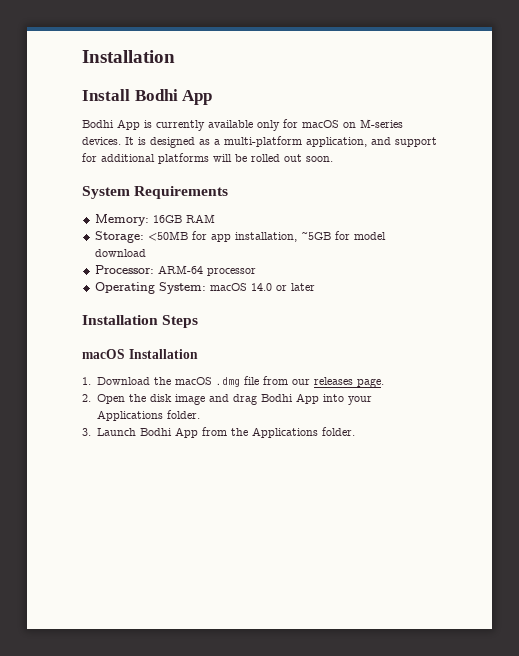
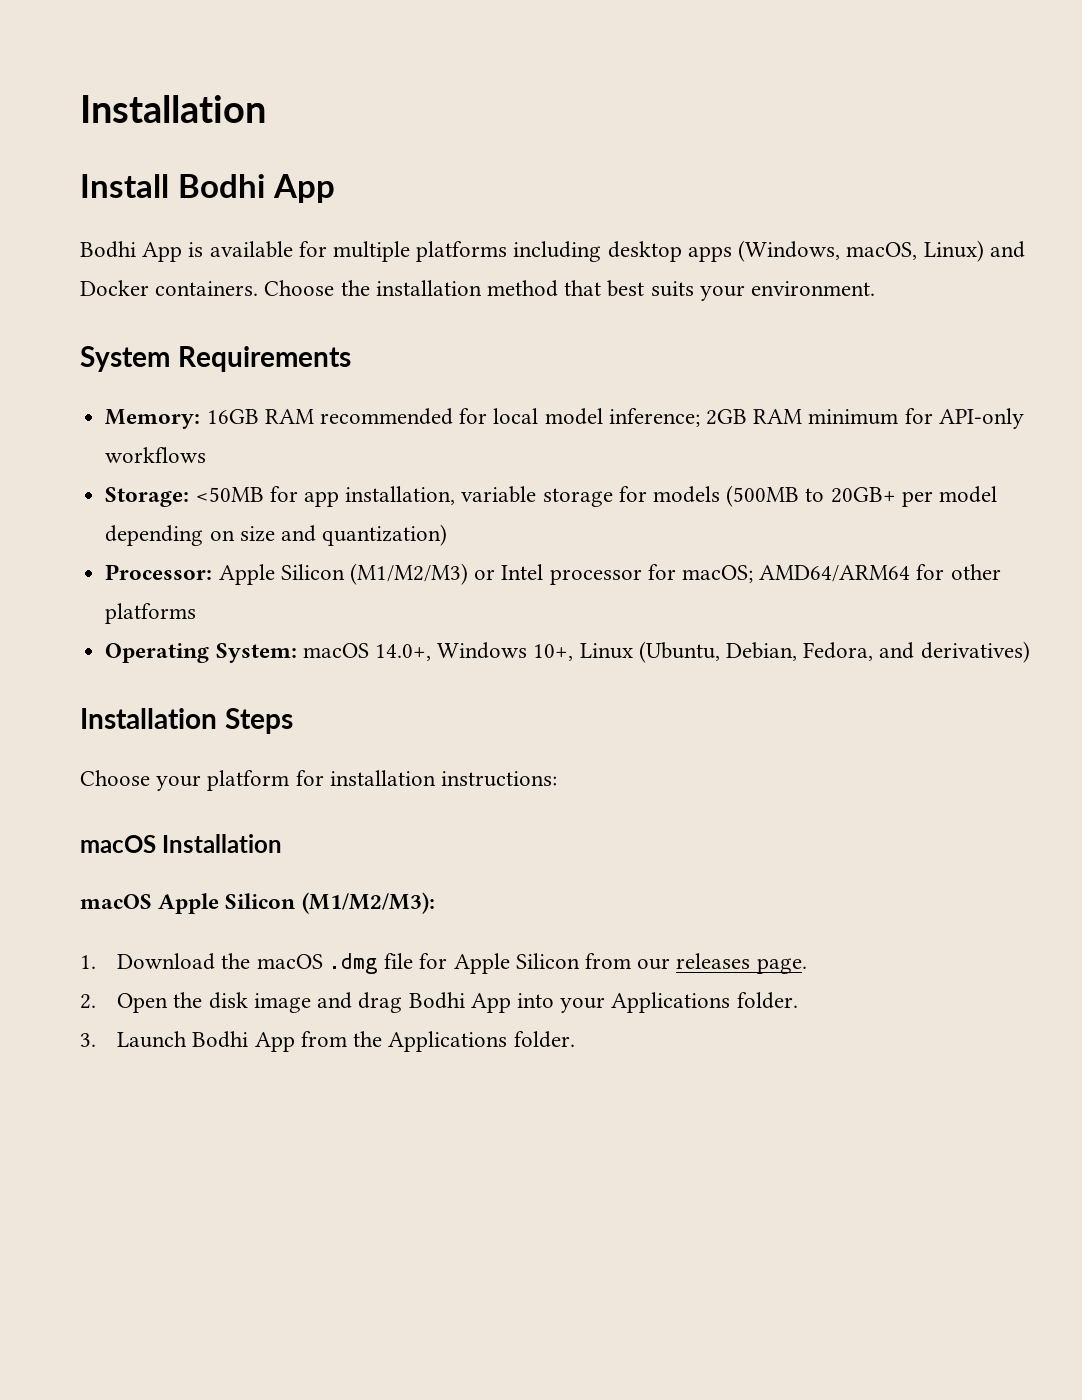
[156,119,403,131] [82,136,437,148] [82,153,333,164] currently available only for macOS on M‑series devices. It is designed as a multi‑platform application, and support for additional platforms will be rolled out soon. -> [209,240,1025,262] [80,280,876,301] available for multiple platforms including desktop apps (Windows, macOS, Linux) and Docker containers. Choose the installation method that best suits your environment.
(215, 218) none -> [319,408,1024,429] [105,447,207,463] recommended for local model inference; 2GB RAM minimum for API-only workflows
[300,231,386,240] [94,249,146,257] [94,265,256,276] [94,282,315,294] [82,315,199,328] [82,349,198,359] ~5GB for model download // Processor: ARM-64 processor // Operating System: macOS 14.0 or later // Installation Steps // macOS Installation -> [461,485,998,507] [105,524,448,546] [105,563,1001,585] [105,603,197,624] [105,641,1030,663] [80,708,293,734] [80,770,558,791] [80,834,283,853] [80,892,435,914] variable storage for models (500MB to 20GB+ per model depending on size and quantization) // Processor: Apple Silicon (M1/M2/M3) or Intel processor for macOS; AMD64/ARM64 for other platforms // Operating System: macOS 14.0+, Windows 10+, Linux (Ubuntu, Debian, Fedora, and derivatives) // Installation Steps // Choose your platform for installation instructions: // macOS Installation // macOS Apple Silicon (M1/M2/M3):
(259, 380) none -> [419,953,580,974] for Apple Silicon

